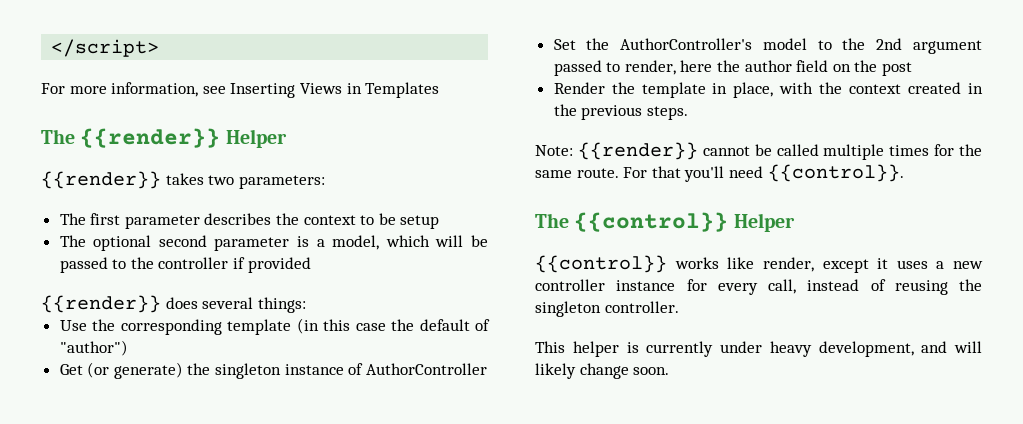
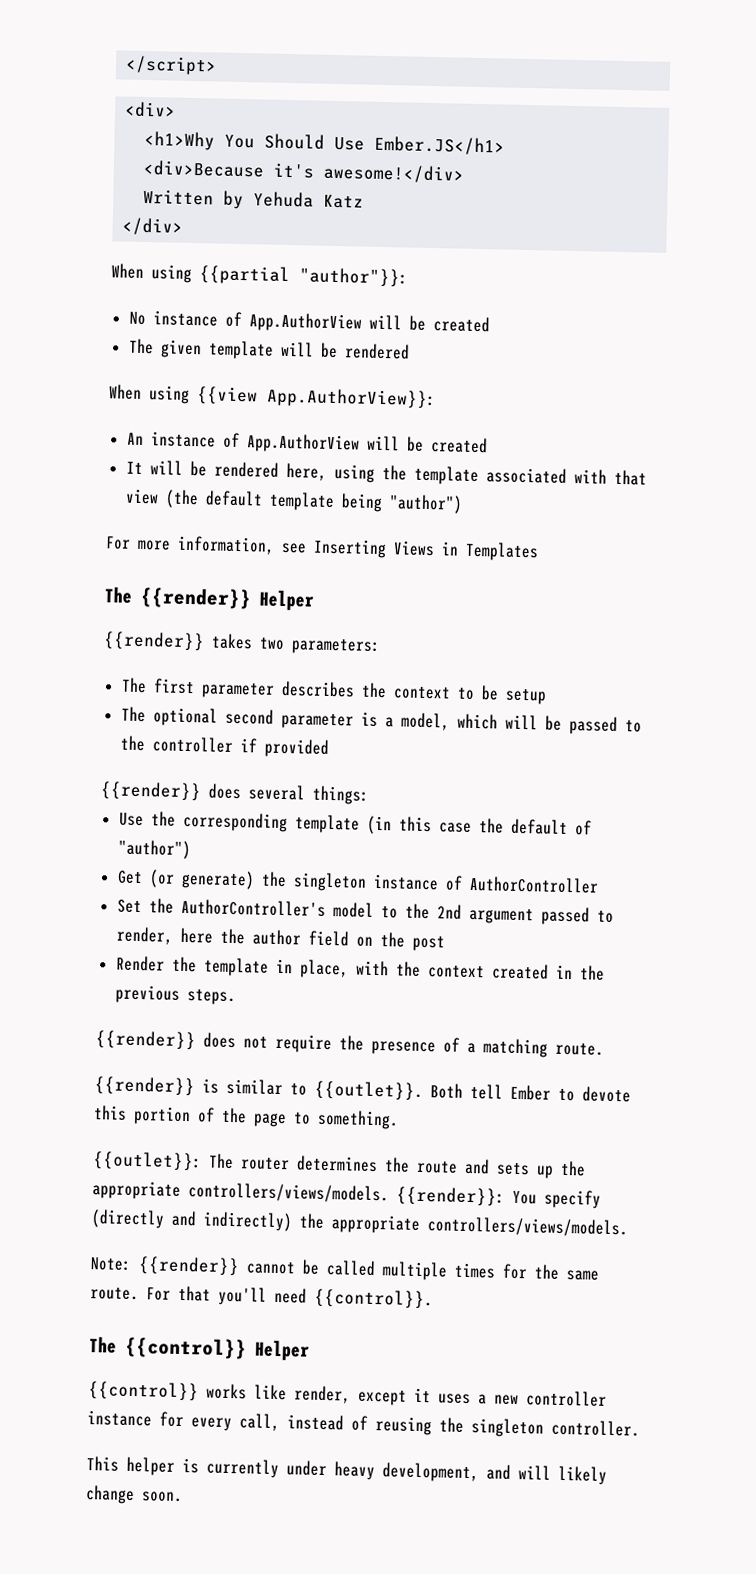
(160, 48) none -> [124,101,177,118] [144,130,506,156] [143,159,466,184] [143,188,365,210] [122,217,184,236] [111,263,408,288] [128,310,490,333] [128,338,410,360] [109,384,436,410] [126,431,488,454] [125,460,647,486] [124,488,463,514] // <div> // <h1>Why You Should Use Ember.JS</h1> // <div>Because it's awesome!</div> // Written by Yehuda Katz // </div> // When using {{partial "author"}}: // No instance of App.AuthorView will be created // The given template will be rendered // When using {{view App.AuthorView}}: // An instance of App.AuthorView will be created // It will be rendered here, using the template associated with that view (the default template being "author")
(688, 113) none -> [95,1030,604,1058] [94,1076,631,1103] [93,1105,399,1130] [92,1151,586,1179] [92,1180,601,1209] [91,1209,628,1238] // {{render}} does not require the presence of a matching route. // {{render}} is similar to {{outlet}}. Both tell Ember to devote this portion of the page to something. // {{outlet}}: The router determines the route and sets up the appropriate controllers/views/models. {{render}}: You specify (directly and indirectly) the appropriate controllers/views/models.

